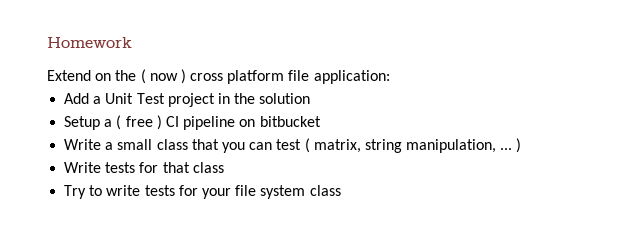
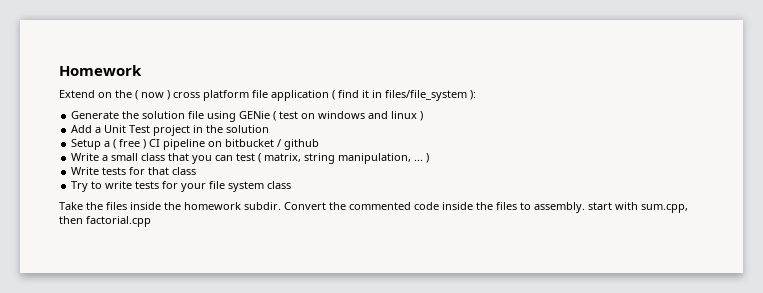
[313,70,390,84] application: -> [271,90,476,101] [71,111,424,122] application ( find it in files/file_system ): // Generate the solution file using GENie ( test on windows and linux )
(321, 121) none -> [277,139,320,150] / github
(341, 190) none -> [59,202,688,213] [59,216,151,227] // Take the files inside the homework subdir. Convert the commented code inside the files to assembly. start with sum.cpp, then factorial.cpp

